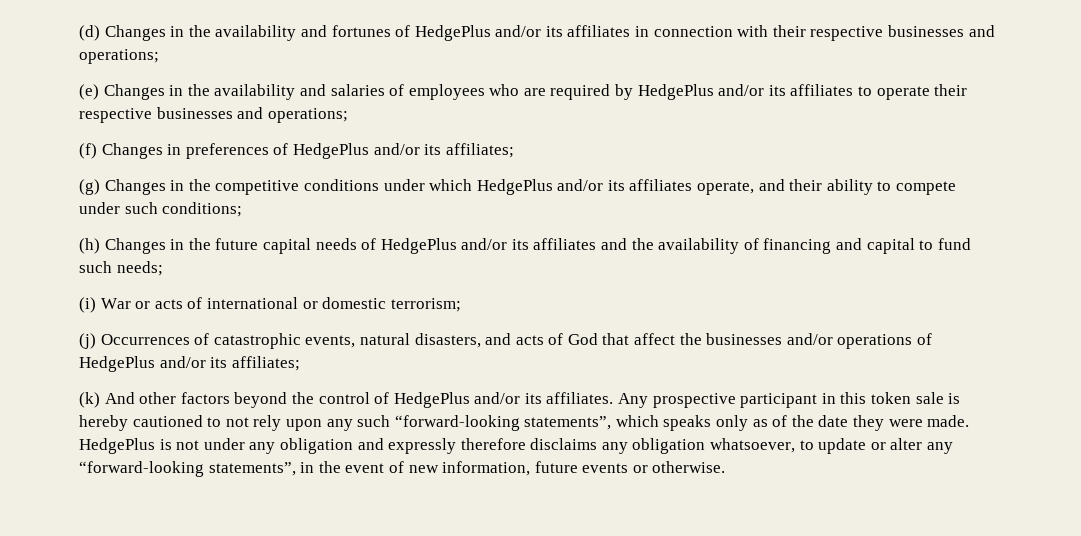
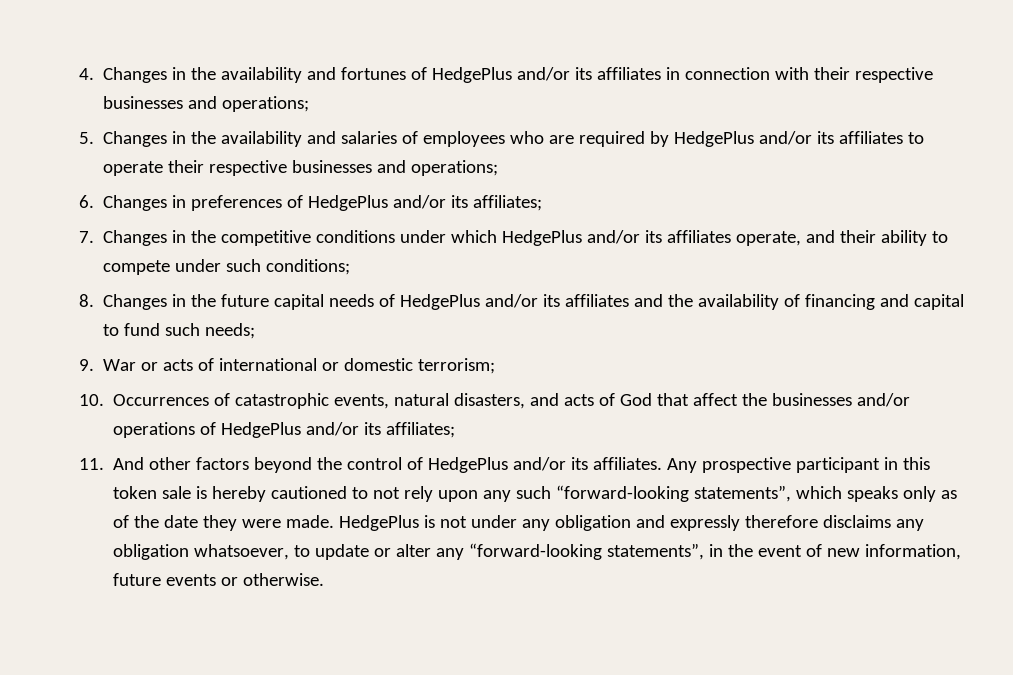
[79,25,100,41] (d) -> [79,68,94,80] 4.
[79,84,99,100] (e) -> [79,132,94,144] 5.
[79,143,97,159] (f) -> [79,195,94,208] 6.
[79,179,100,195] (g) -> [79,231,94,243] 7.
[79,238,100,254] (h) -> [79,294,94,307] 8.
[79,297,96,313] (i) -> [79,359,94,371] 9.
[79,333,96,349] (j) -> [79,394,104,406] 10.
[79,392,100,408] (k) -> [79,458,104,470] 11.

